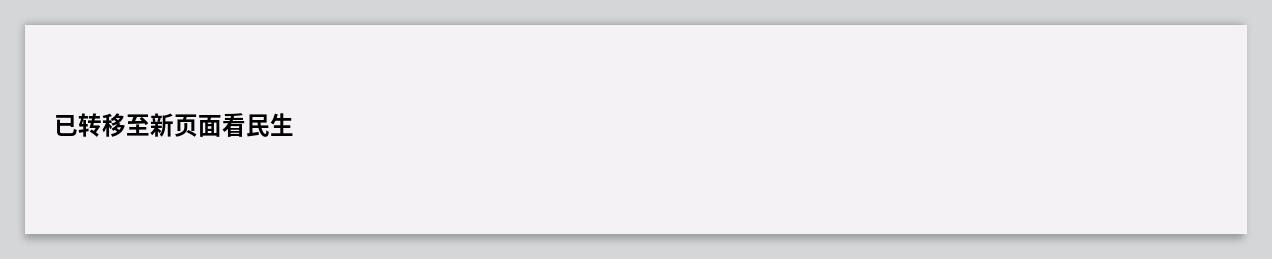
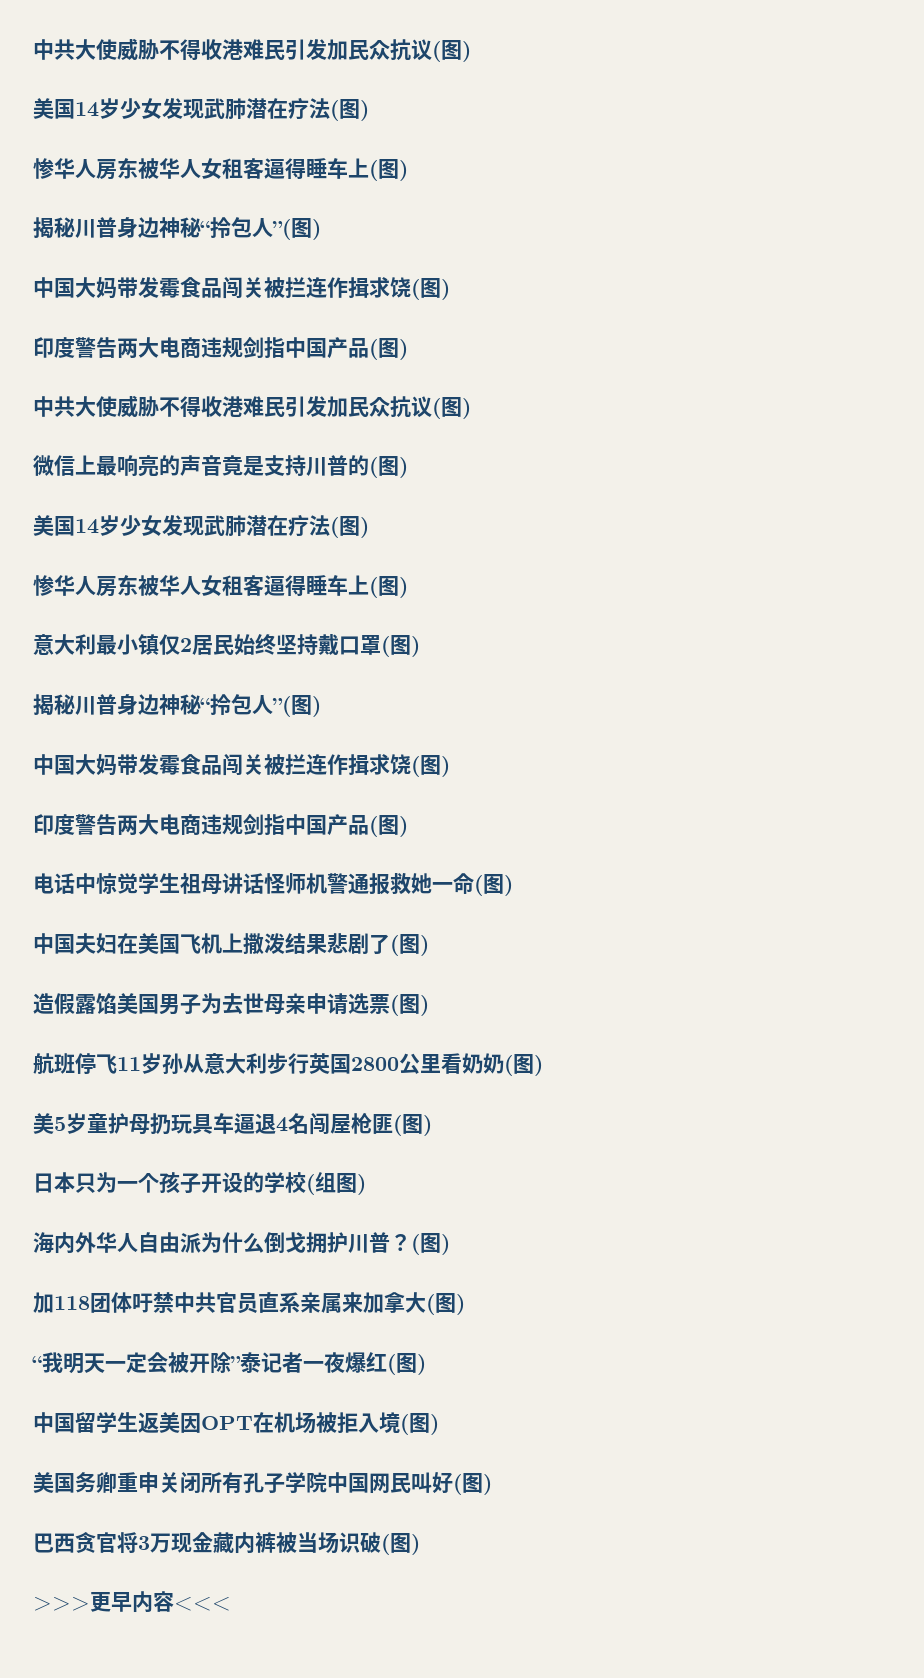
[54,113,294,137] 已转移至新页面看民生 -> [33,38,471,62] [33,98,369,121] [33,157,408,181] [33,217,321,240] [33,277,450,300] [33,336,408,360] [33,395,471,419] [33,455,408,478] [33,515,369,538] [33,574,408,598] [33,634,420,657] [33,694,321,717] [33,754,450,777] [33,813,408,837] [33,873,513,896] [33,933,429,956] [33,993,429,1016] [33,1053,543,1076] [33,1112,432,1136] [33,1172,366,1195] [33,1232,450,1255] [33,1292,465,1315] [32,1352,426,1375] [33,1412,439,1435] [33,1472,492,1495] [33,1531,420,1555] [33,1591,231,1613] 中共大使威胁不得收港难民引发加民众抗议(图) // 美国14岁少女发现武肺潜在疗法(图) // 惨华人房东被华人女租客逼得睡车上(图) // 揭秘川普身边神秘“拎包人”(图) // 中国大妈带发霉食品闯关被拦连作揖求饶(图) // 印度警告两大电商违规剑指中国产品(图) // 中共大使威胁不得收港难民引发加民众抗议(图) // 微信上最响亮的声音竟是支持川普的(图) // 美国14岁少女发现武肺潜在疗法(图) // 惨华人房东被华人女租客逼得睡车上(图) // 意大利最小镇仅2居民始终坚持戴口罩(图) // 揭秘川普身边神秘“拎包人”(图) // 中国大妈带发霉食品闯关被拦连作揖求饶(图) // 印度警告两大电商违规剑指中国产品(图) // 电话中惊觉学生祖母讲话怪师机警通报救她一命(图) // 中国夫妇在美国飞机上撒泼结果悲剧了(图) // 造假露馅美国男子为去世母亲申请选票(图) // 航班停飞11岁孙从意大利步行英国2800公里看奶奶(图) // 美5岁童护母扔玩具车逼退4名闯屋枪匪(图) // 日本只为一个孩子开设的学校(组图) // 海内外华人自由派为什么倒戈拥护川普？(图) // 加118团体吁禁中共官员直系亲属来加拿大(图) // “我明天一定会被开除”泰记者一夜爆红(图) // 中国留学生返美因OPT在机场被拒入境(图) // 美国务卿重申关闭所有孔子学院中国网民叫好(图) // 巴西贪官将3万现金藏内裤被当场识破(图) // >>>更早内容<<<

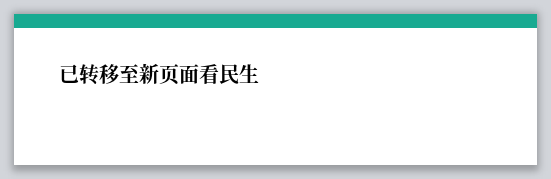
[33,38,471,62] [33,98,369,121] [33,157,408,181] [33,217,321,240] [33,277,450,300] [33,336,408,360] [33,395,471,419] [33,455,408,478] [33,515,369,538] [33,574,408,598] [33,634,420,657] [33,694,321,717] [33,754,450,777] [33,813,408,837] [33,873,513,896] [33,933,429,956] [33,993,429,1016] [33,1053,543,1076] [33,1112,432,1136] [33,1172,366,1195] [33,1232,450,1255] [33,1292,465,1315] [32,1352,426,1375] [33,1412,439,1435] [33,1472,492,1495] [33,1531,420,1555] [33,1591,231,1613] 中共大使威胁不得收港难民引发加民众抗议(图) // 美国14岁少女发现武肺潜在疗法(图) // 惨华人房东被华人女租客逼得睡车上(图) // 揭秘川普身边神秘“拎包人”(图) // 中国大妈带发霉食品闯关被拦连作揖求饶(图) // 印度警告两大电商违规剑指中国产品(图) // 中共大使威胁不得收港难民引发加民众抗议(图) // 微信上最响亮的声音竟是支持川普的(图) // 美国14岁少女发现武肺潜在疗法(图) // 惨华人房东被华人女租客逼得睡车上(图) // 意大利最小镇仅2居民始终坚持戴口罩(图) // 揭秘川普身边神秘“拎包人”(图) // 中国大妈带发霉食品闯关被拦连作揖求饶(图) // 印度警告两大电商违规剑指中国产品(图) // 电话中惊觉学生祖母讲话怪师机警通报救她一命(图) // 中国夫妇在美国飞机上撒泼结果悲剧了(图) // 造假露馅美国男子为去世母亲申请选票(图) // 航班停飞11岁孙从意大利步行英国2800公里看奶奶(图) // 美5岁童护母扔玩具车逼退4名闯屋枪匪(图) // 日本只为一个孩子开设的学校(组图) // 海内外华人自由派为什么倒戈拥护川普？(图) // 加118团体吁禁中共官员直系亲属来加拿大(图) // “我明天一定会被开除”泰记者一夜爆红(图) // 中国留学生返美因OPT在机场被拒入境(图) // 美国务卿重申关闭所有孔子学院中国网民叫好(图) // 巴西贪官将3万现金藏内裤被当场识破(图) // >>>更早内容<<< -> [59,63,259,85] 已转移至新页面看民生

